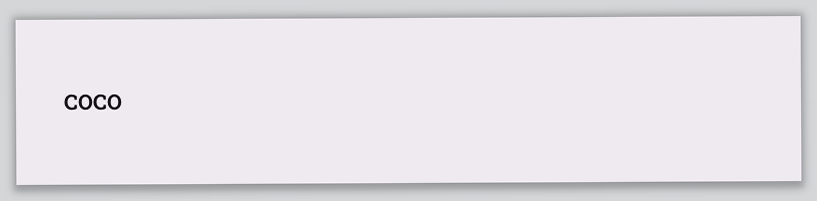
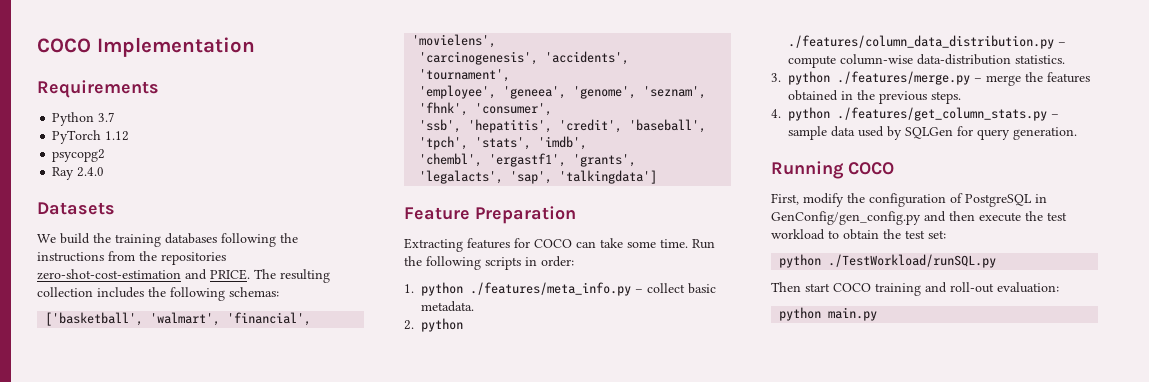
[63,93,123,111] COCO -> [37,37,255,57] [37,80,159,98] [52,112,116,126] [52,130,130,144] [52,149,106,162] [52,167,105,180] [37,202,115,215] [37,233,298,247] [37,251,226,265] [37,269,330,283] [37,287,279,301] [45,312,312,326] [412,34,497,48] [419,51,630,65] [419,69,511,82] [419,85,707,99] [419,102,553,116] [419,119,707,133] [419,136,588,150] [419,153,637,167] [419,170,658,184] [404,206,576,224] [404,238,715,252] [404,256,574,270] [404,282,716,296] [421,301,474,312] [404,318,463,332] [788,35,1066,49] [788,54,1065,68] [771,71,1090,86] [788,90,961,104] [771,107,1059,121] [788,126,1077,140] [771,161,894,179] [771,193,1047,207] [771,211,1067,225] [771,229,946,240] [779,254,997,268] [771,282,1059,296] [779,307,878,321] COCO Implementation // Requirements // Python 3.7 // PyTorch 1.12 // psycopg2 // Ray 2.4.0 // Datasets // We build the training databases following the instructions from the repositories zero-shot-cost-estimation and PRICE. The resulting collection includes the following schemas: // ['basketball', 'walmart', 'financial', 'movielens', // 'carcinogenesis', 'accidents', 'tournament', // 'employee', 'geneea', 'genome', 'seznam', 'fhnk', 'consumer', // 'ssb', 'hepatitis', 'credit', 'baseball', 'tpch', 'stats', 'imdb', // 'chembl', 'ergastf1', 'grants', 'legalacts', 'sap', 'talkingdata'] // Feature Preparation // Extracting features for COCO can take some time. Run the following scripts in order: // 1. python ./features/meta_info.py – collect basic metadata. // 2. python ./features/column_data_distribution.py – compute column-wise data-distribution statistics. // 3. python ./features/merge.py – merge the features obtained in the previous steps. // 4. python ./features/get_column_stats.py – sample data used by SQLGen for query generation. // Running COCO // First, modify the configuration of PostgreSQL in GenConfig/gen_config.py and then execute the test workload to obtain the test set: // python ./TestWorkload/runSQL.py // Then start COCO training and roll-out evaluation: // python main.py

